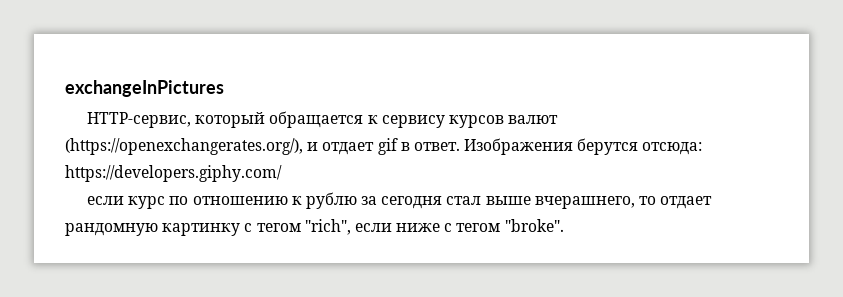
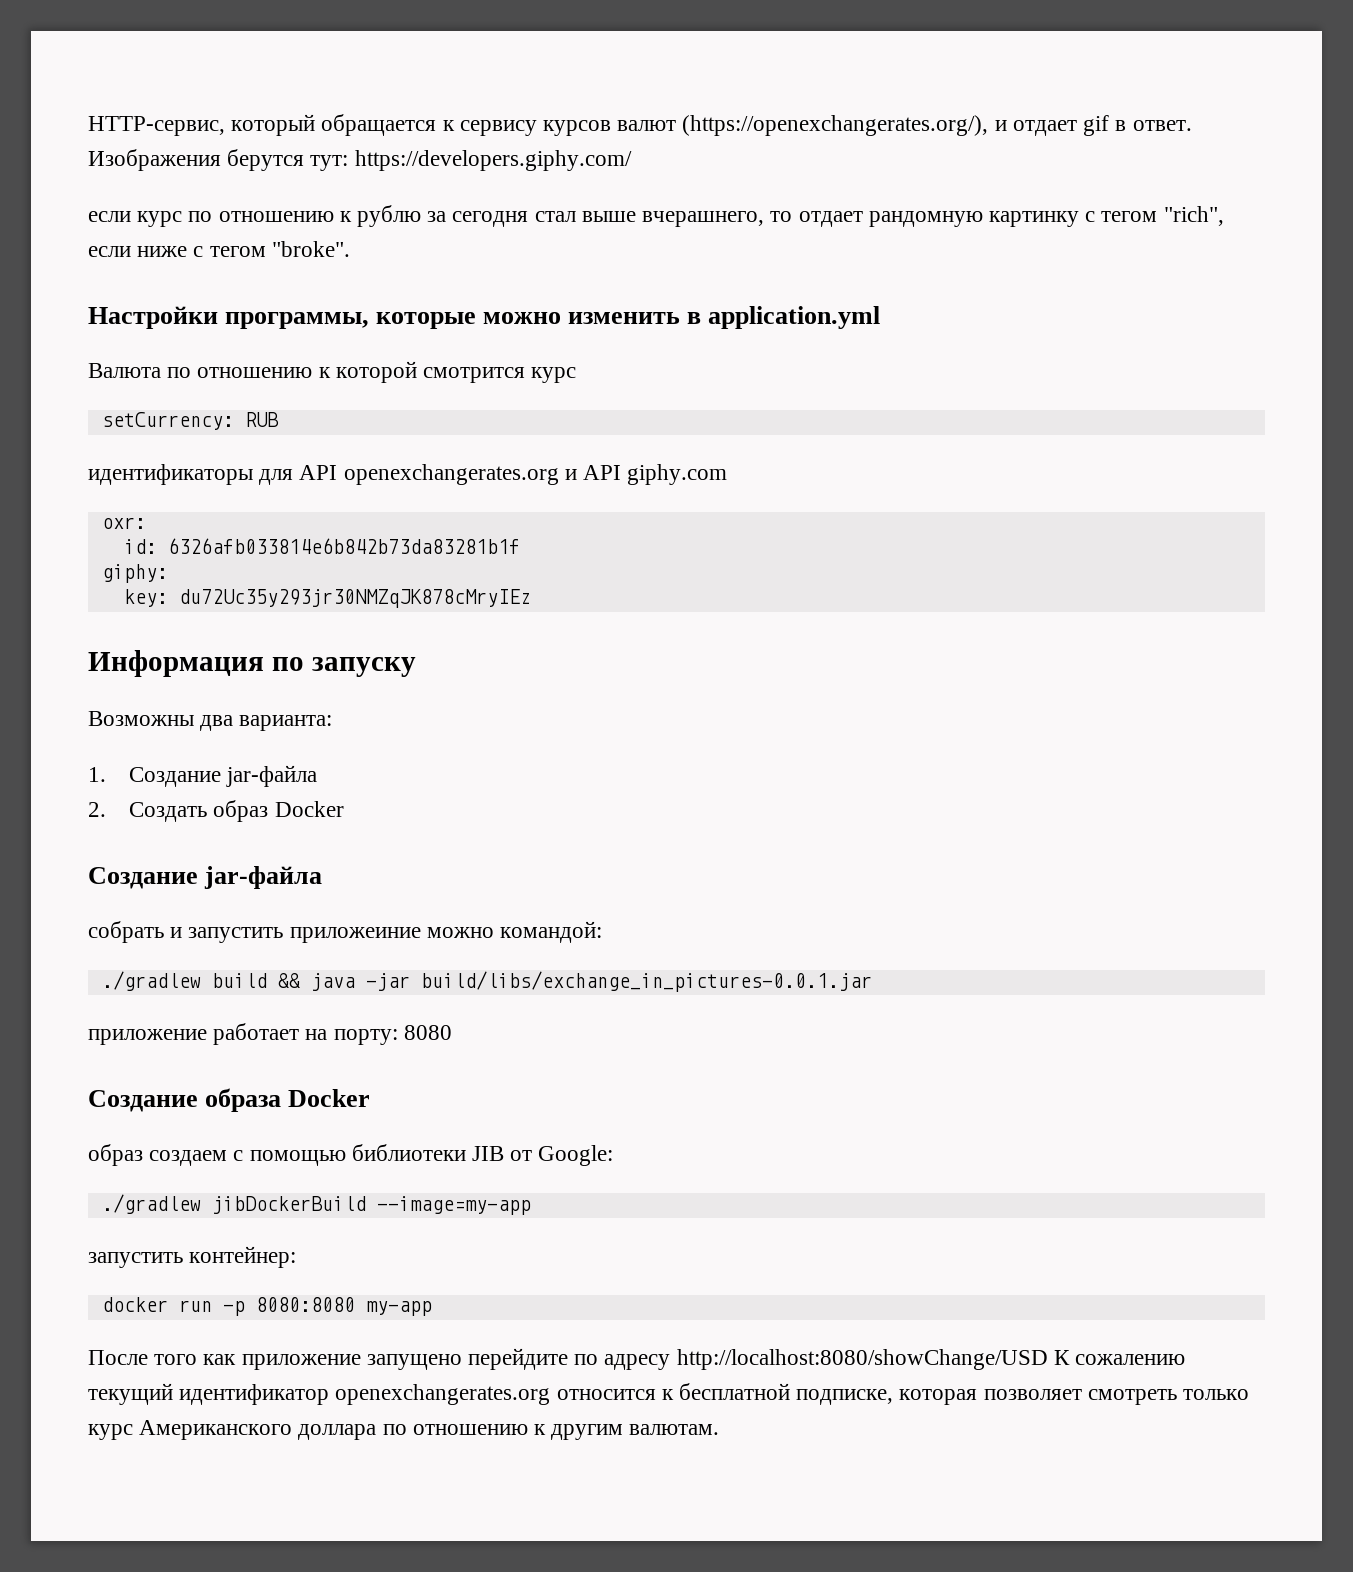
[65,80,224,97] exchangeInPictures // -> (88, 126) none
[642,142,703,155] отсюда: -> [310,155,349,171] тут:
(564, 225) none -> [88,306,881,329] [88,361,577,383] [101,412,279,430] [88,464,728,485] [101,517,146,529] [123,538,520,554] [101,564,168,583] [123,589,531,608] [88,650,416,677] [88,711,333,731] [88,765,318,787] [88,800,344,822] [88,866,323,889] [88,921,603,943] [101,971,872,992] [88,1023,452,1045] [88,1088,371,1112] [88,1144,614,1166] [101,1194,531,1215] [88,1246,297,1268] [101,1297,432,1316] [88,1348,1186,1370] [88,1383,1250,1405] [88,1420,720,1440] // Настройки программы, которые можно изменить в application.yml // Валюта по отношению к которой смотрится курс // setCurrency: RUB // идентификаторы для API openexchangerates.org и API giphy.com // oxr: // id: 6326afb033814e6b842b73da83281b1f // giphy: // key: du72Uc35y293jr30NMZqJK878cMryIEz // Информация по запуску // Возможны два варианта: // 1. Создание jar-файла // 2. Создать образ Docker // Создание jar-файла // собрать и запустить приложеиние можно командой: // ./gradlew build && java -jar build/libs/exchange_in_pictures-0.0.1.jar // приложение работает на порту: 8080 // Создание образа Docker // образ создаем с помощью библиотеки JIB от Google: // ./gradlew jibDockerBuild --image=my-app // запустить контейнер: // docker run -p 8080:8080 my-app // После того как приложение запущено перейдите по адресу http://localhost:8080/showChange/USD К сожалению текущий идентификатор openexchangerates.org относится к бесплатной подписке, которая позволяет смотреть только курс Американского доллара по отношению к другим валютам.

